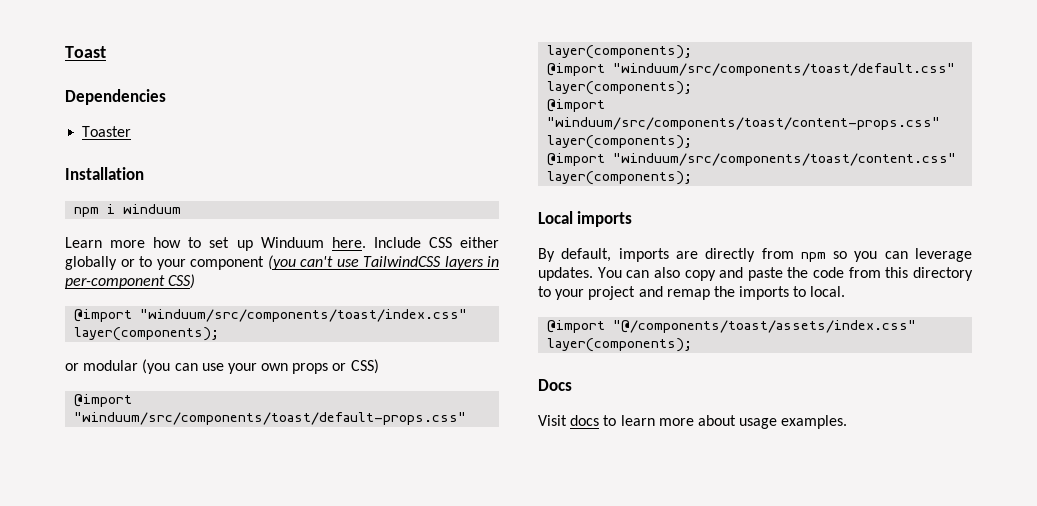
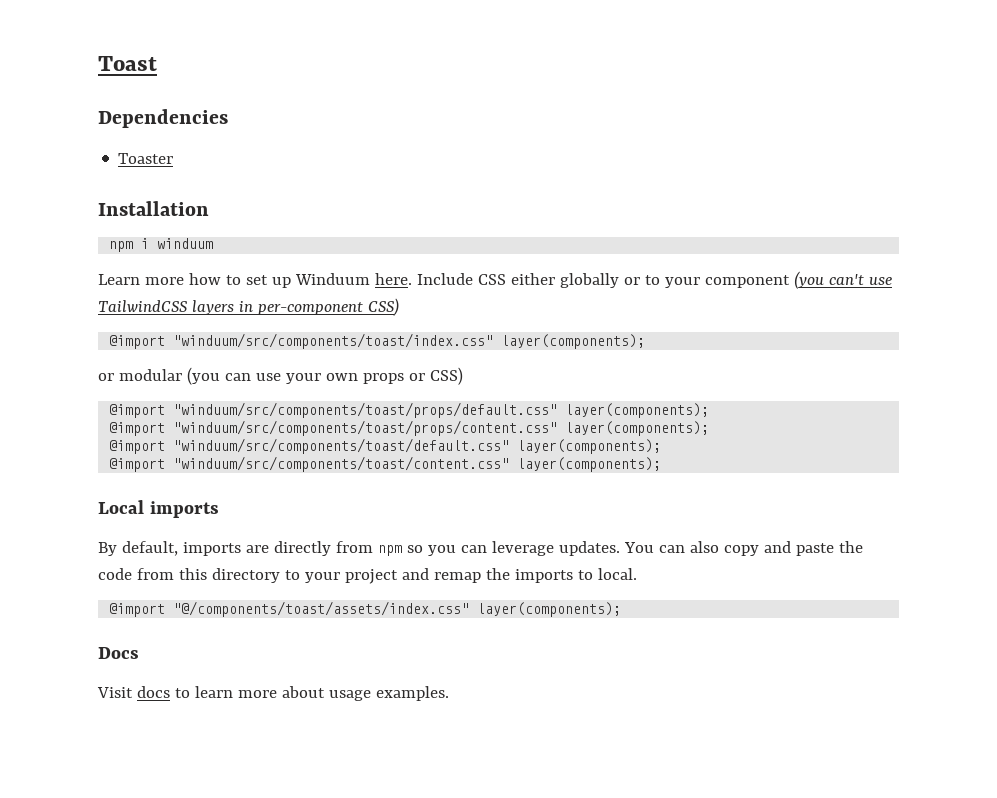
[74,412,467,425] "winduum/src/components/toast/default-props.css" -> [173,402,710,418] [109,420,558,436] "winduum/src/components/toast/props/default.css" layer(components); // @import "winduum/src/components/toast/props/content.css"
[547,99,606,112] [547,117,941,130] [547,135,693,149] // @import "winduum/src/components/toast/content-props.css" layer(components); -> (662, 446) none

